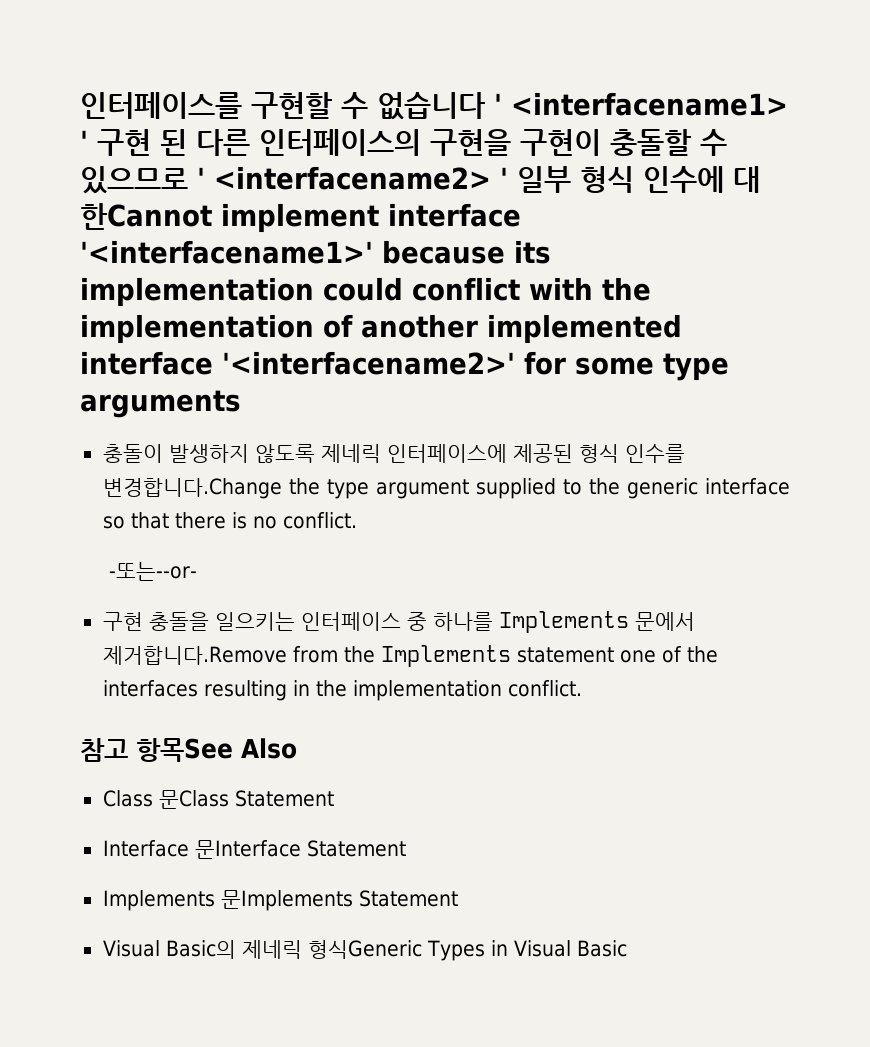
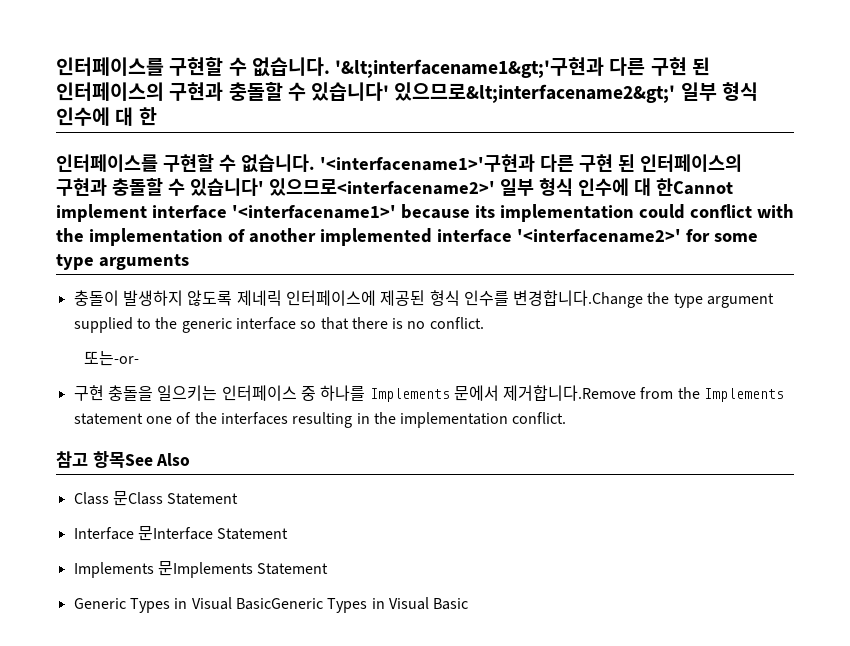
[80,92,788,120] [80,129,727,156] [80,166,508,194] 인터페이스를 구현할 수 없습니다 ' <interfacename1> ' 구현 된 다른 인터페이스의 구현을 구현이 충돌할 수 있으므로 ' <interfacename2> ' -> [56,57,710,78] [56,82,758,103] [56,107,157,126] [56,154,742,172] [56,178,495,196] 인터페이스를 구현할 수 없습니다. '&lt;interfacename1&gt;'구현과 다른 구현 된 인터페이스의 구현과 충돌할 수 있습니다' 있으므로&lt;interfacename2&gt;' 일부 형식 인수에 대 한 // 인터페이스를 구현할 수 없습니다. '<interfacename1>'구현과 다른 구현 된 인터페이스의 구현과 충돌할 수 있습니다' 있으므로<interfacename2>'
[109,562,198,581] -또는--or- -> [83,350,139,366] 또는-or-
[102,940,422,959] Visual Basic의 제네릭 형식Generic -> [73,597,323,613] Generic Types in Visual BasicGeneric

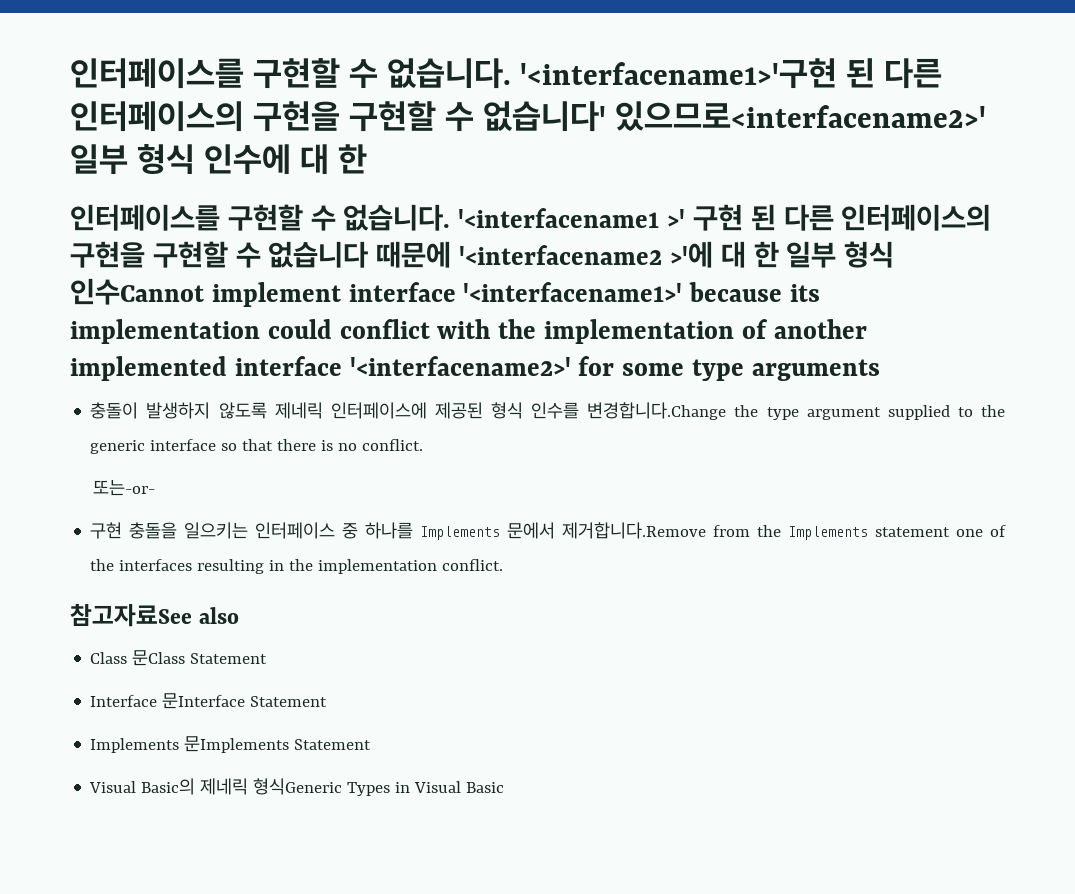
[56,57,710,78] [56,82,676,103] 인터페이스를 구현할 수 없습니다. '&lt;interfacename1&gt;'구현과 다른 구현 된 인터페이스의 구현과 충돌할 수 있습니다' 있으므로&lt;interfacename2&gt;' -> [70,58,943,89] [70,101,987,132] 인터페이스를 구현할 수 없습니다. '<interfacename1>'구현 된 다른 인터페이스의 구현을 구현할 수 없습니다' 있으므로<interfacename2>'
[319,154,742,172] [56,178,733,196] '<interfacename1>'구현과 다른 구현 된 인터페이스의 구현과 충돌할 수 있습니다' 있으므로<interfacename2>' 일부 형식 인수에 대 한Cannot -> [458,204,992,231] [70,241,895,268] [70,278,204,305] '<interfacename1 >' 구현 된 다른 인터페이스의 구현을 구현할 수 없습니다 때문에 '<interfacename2 >'에 대 한 일부 형식 인수Cannot
[56,451,191,468] 참고 항목See Also -> [70,603,239,627] 참고자료See also
[73,597,323,613] Generic Types in Visual BasicGeneric -> [89,778,343,795] Visual Basic의 제네릭 형식Generic

